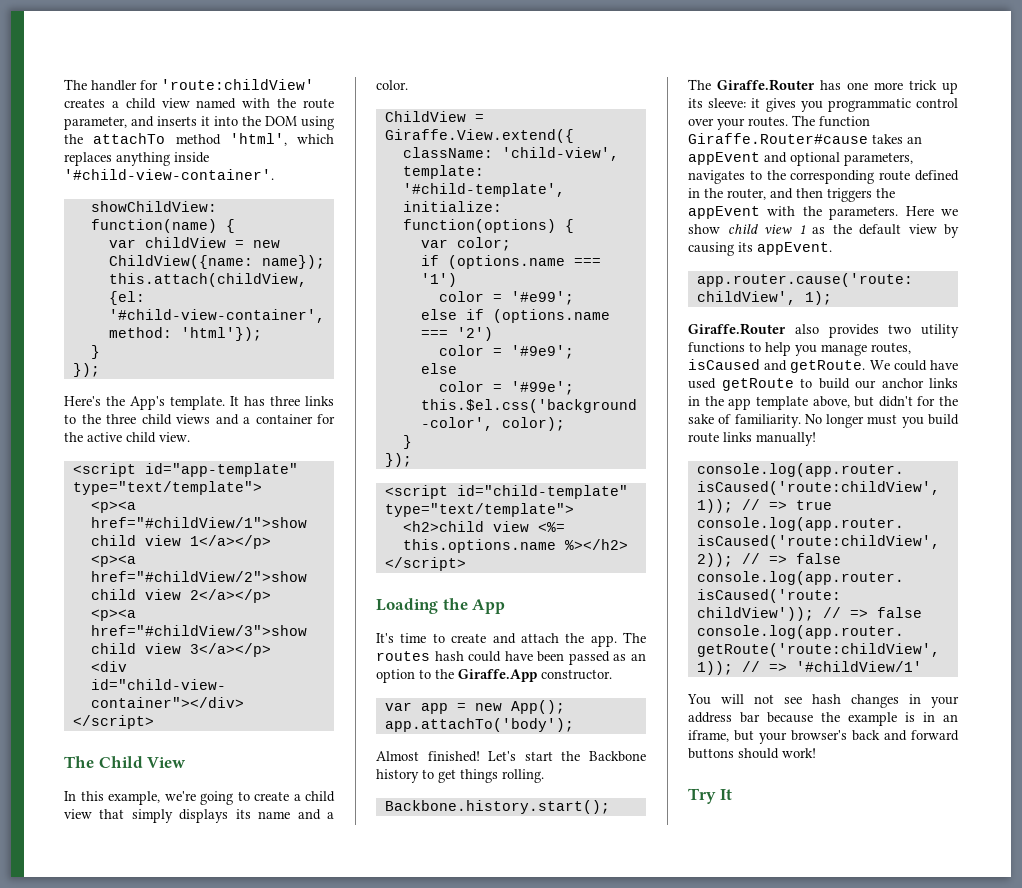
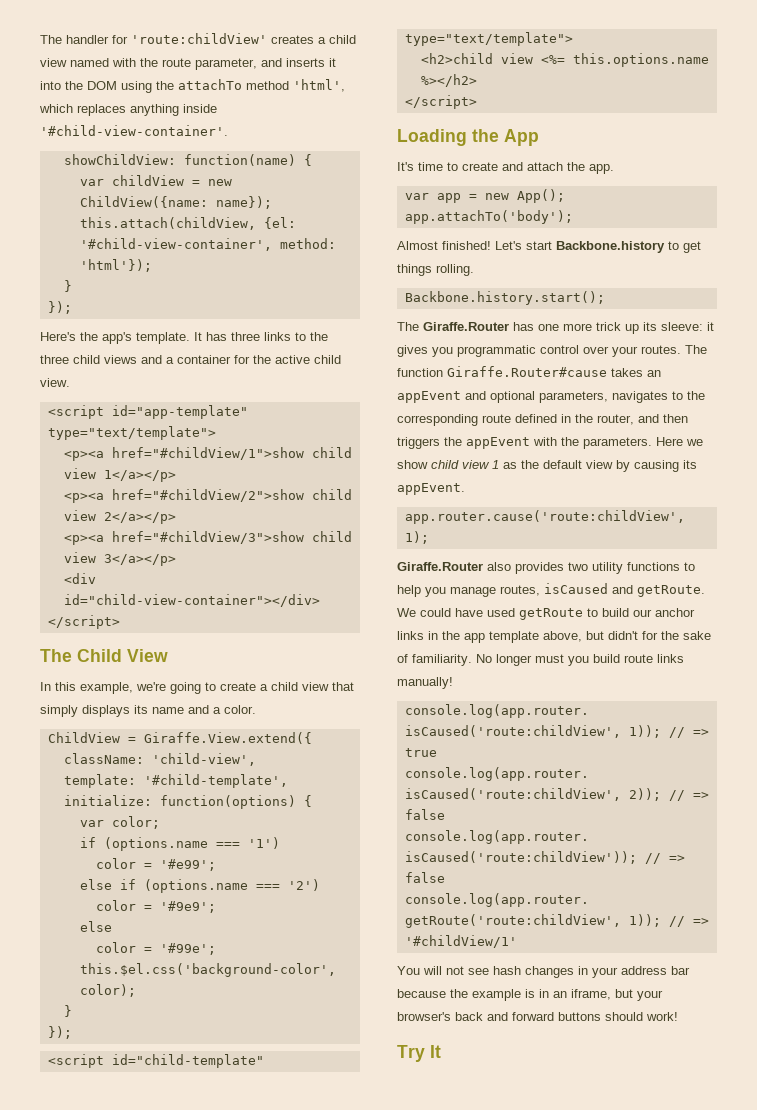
[130,396,165,410] App's -> [102,332,132,344] app's
[623,632,646,643] [376,651,646,665] [376,669,612,683] The routes hash could have been passed as an option to the Giraffe.App constructor. -> (614, 169) none
[561,751,646,762] [376,769,419,783] the Backbone history -> [556,241,665,253] Backbone.history

